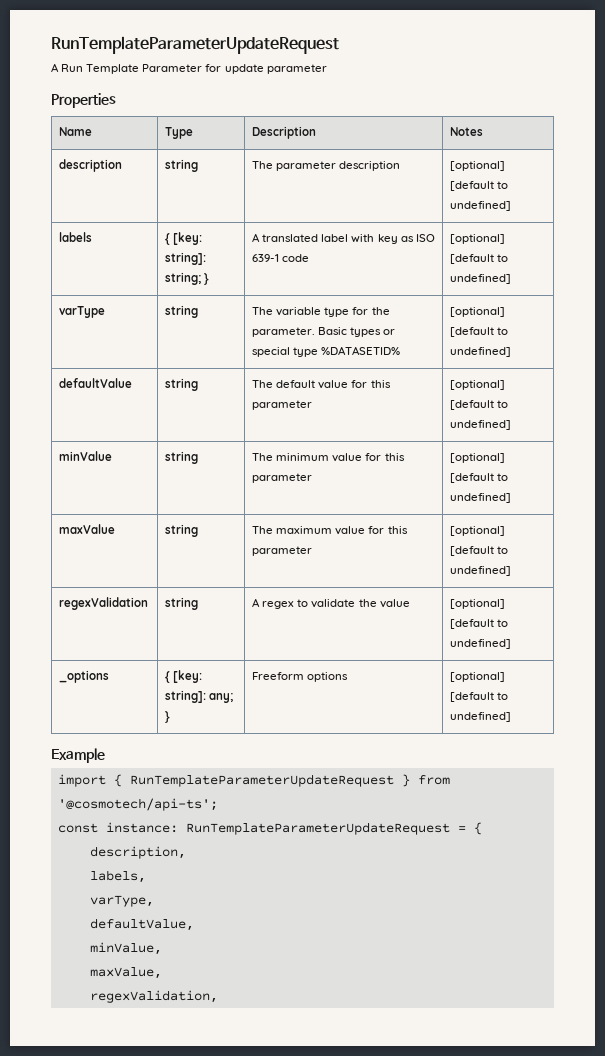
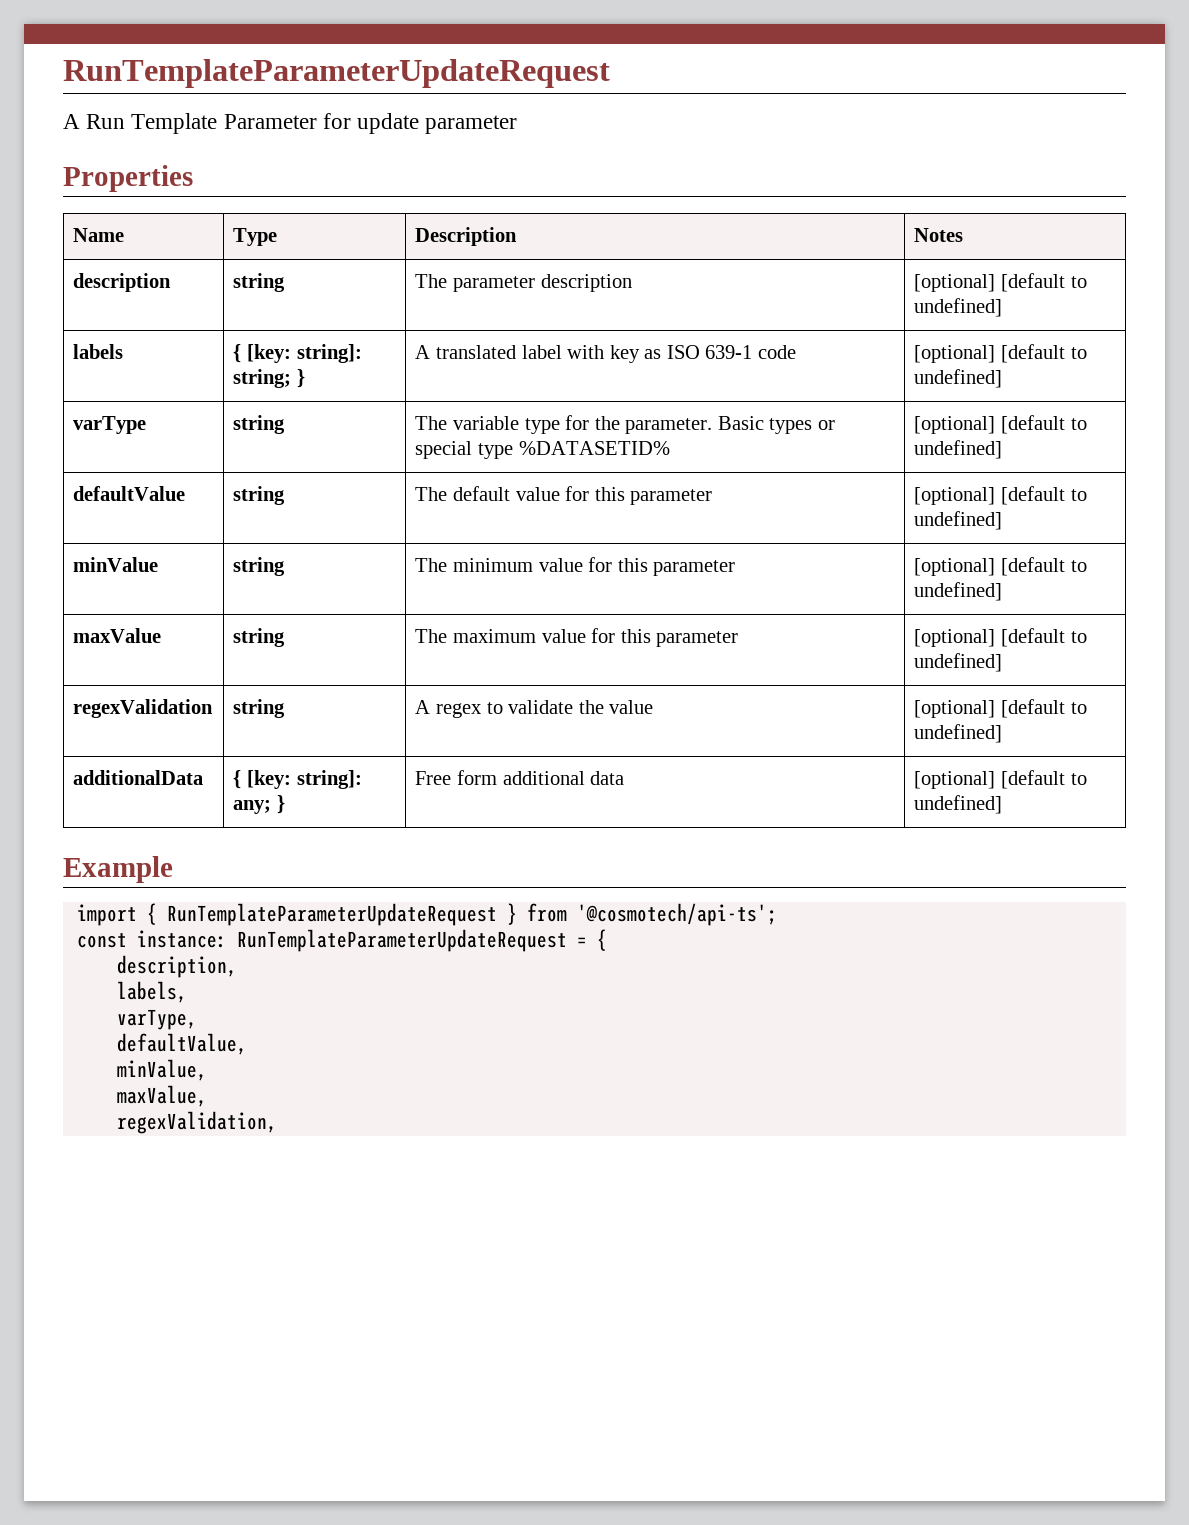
[59,670,110,683] _options -> [73,770,204,785] additionalData
[252,672,349,682] Freeform options -> [415,770,625,785] Free form additional data

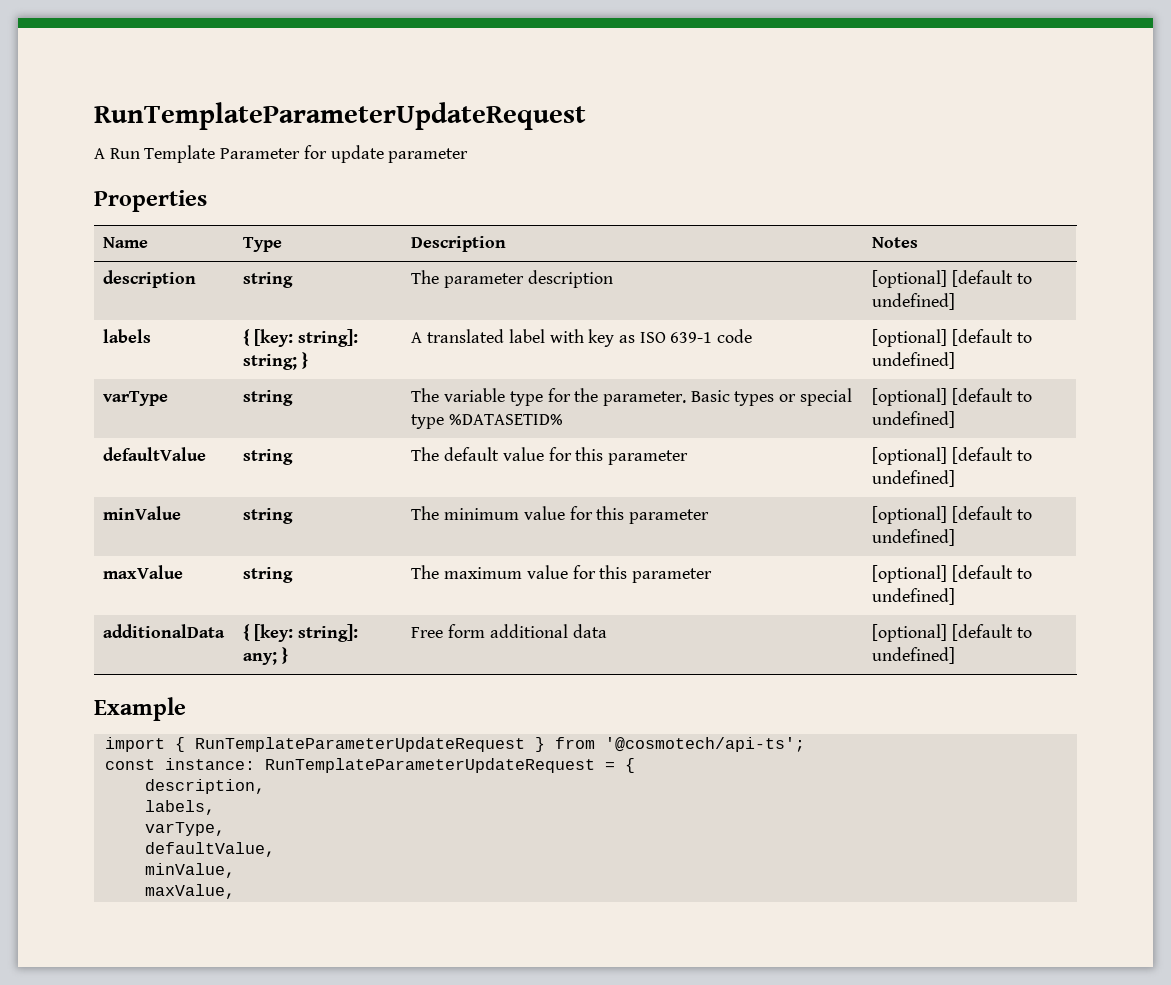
[73,699,214,718] [233,699,286,718] [415,700,654,718] [914,699,1087,718] [914,724,1003,743] // regexValidation | string | A regex to validate the value | [optional] [default to undefined] -> (956, 596) none
[116,1111,277,1134] // regexValidation, -> (235, 891) none

